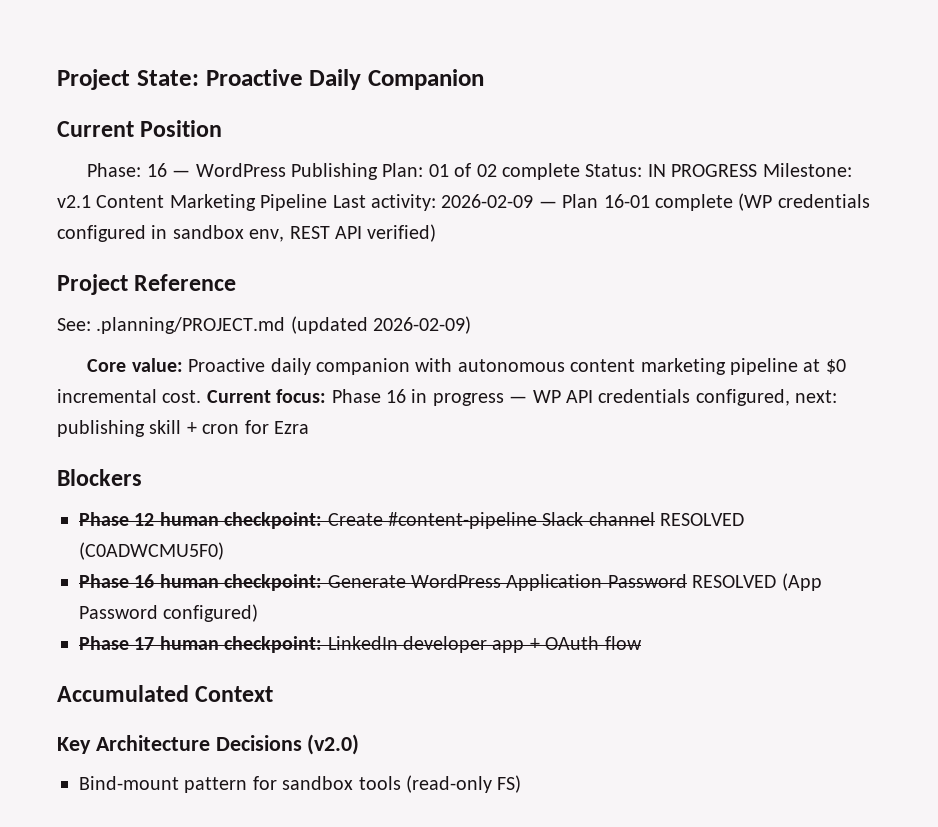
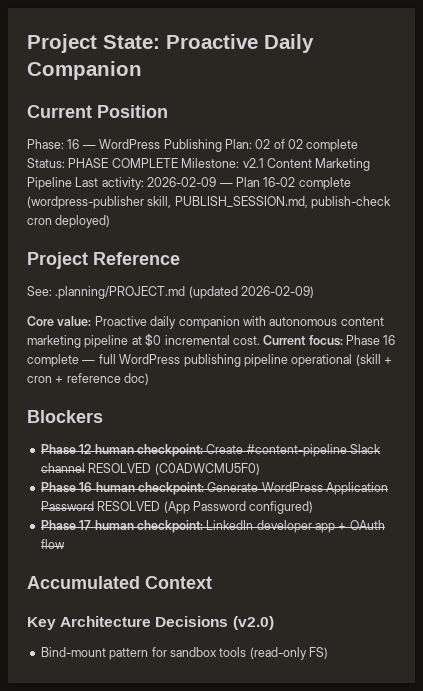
[428,164,449,177] 01 -> [255,139,271,149] 02
[647,164,758,177] IN PROGRESS -> [68,158,178,168] PHASE COMPLETE
[603,193,870,211] [57,224,437,242] 16-01 complete (WP credentials configured in sandbox env, REST API verified) -> [263,177,351,190] [27,196,392,209] [27,215,111,228] 16-02 complete (wordpress-publisher skill, PUBLISH_SESSION.md, publish-check cron deployed)
[411,389,838,406] [57,420,309,437] in progress — WP API credentials configured, next: publishing skill + cron for Ezra -> [27,354,392,367] [27,373,150,385] complete — full WordPress publishing pipeline operational (skill + cron + reference doc)

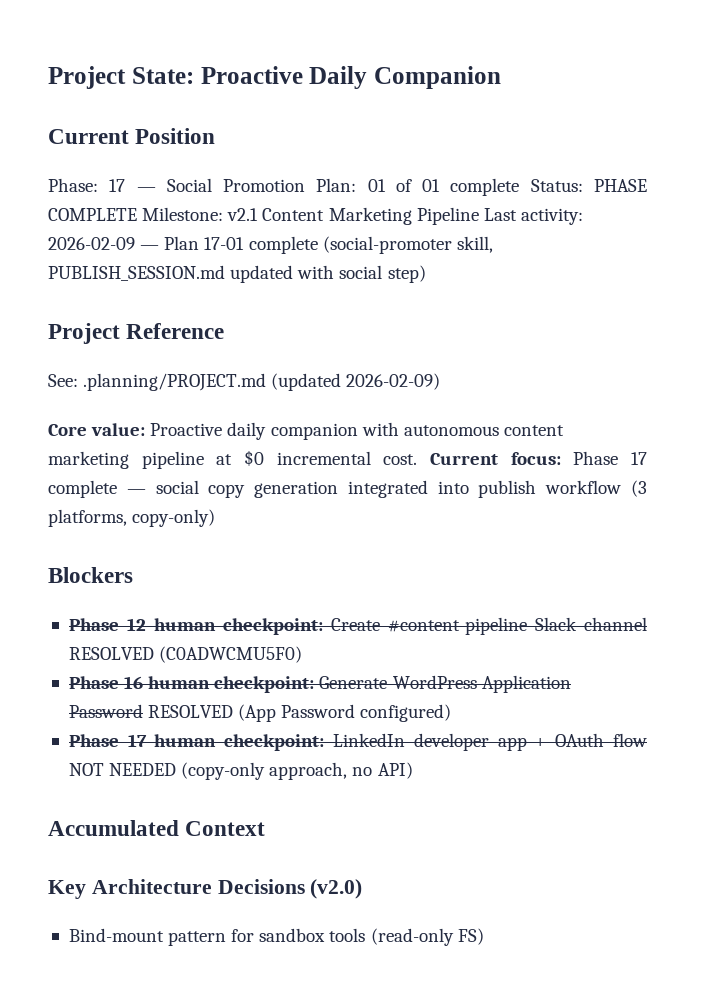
[67,139,303,152] 16 — WordPress Publishing Plan: 02 of 02 -> [109,178,441,192] 17 — Social Promotion Plan: 01 of 01
[263,177,351,190] [27,196,392,209] [27,215,111,228] 16-02 complete (wordpress-publisher skill, PUBLISH_SESSION.md, publish-check cron deployed) -> [204,236,493,254] [48,265,426,283] 17-01 complete (social-promoter skill, PUBLISH_SESSION.md updated with social step)
[383,335,396,345] 16 -> [631,452,647,465] 17
[98,354,392,367] [27,373,150,385] full WordPress publishing pipeline operational (skill + cron + reference doc) -> [155,480,647,498] [48,509,216,527] social copy generation integrated into publish workflow (3 platforms, copy-only)
(65, 544) none -> [68,762,413,780] NOT NEEDED (copy-only approach, no API)

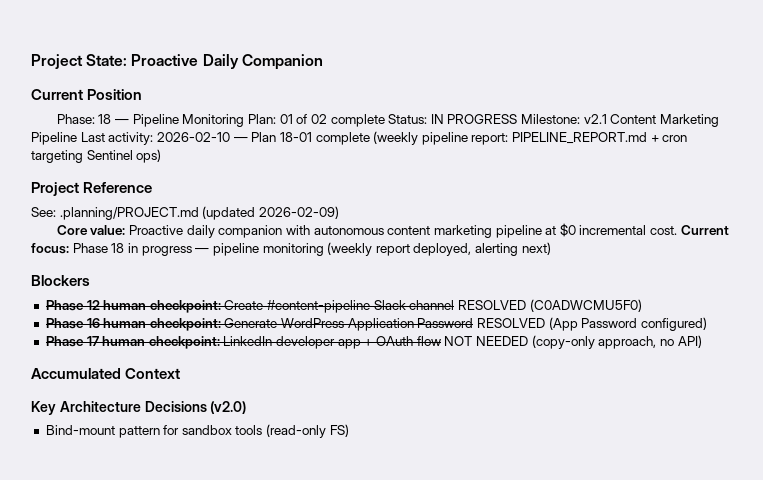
[109,178,306,192] 17 — Social Promotion -> [98,114,245,127] 18 — Pipeline Monitoring
[422,179,441,192] 01 -> [310,114,327,124] 02
[593,179,647,192] [48,208,137,221] PHASE COMPLETE -> [430,114,518,124] IN PROGRESS
[48,237,135,250] 2026-02-09 -> [156,132,230,142] 2026-02-10
[204,236,493,254] [48,265,426,283] 17-01 complete (social-promoter skill, PUBLISH_SESSION.md updated with social step) -> [279,131,688,145] [31,149,162,163] 18-01 complete (weekly pipeline report: PIPELINE_REPORT.md + cron targeting Sentinel ops)
[631,452,647,465] [48,480,647,498] [48,509,216,527] 17 complete — social copy generation integrated into publish workflow (3 platforms, copy-only) -> [111,242,551,256] 18 in progress — pipeline monitoring (weekly report deployed, alerting next)

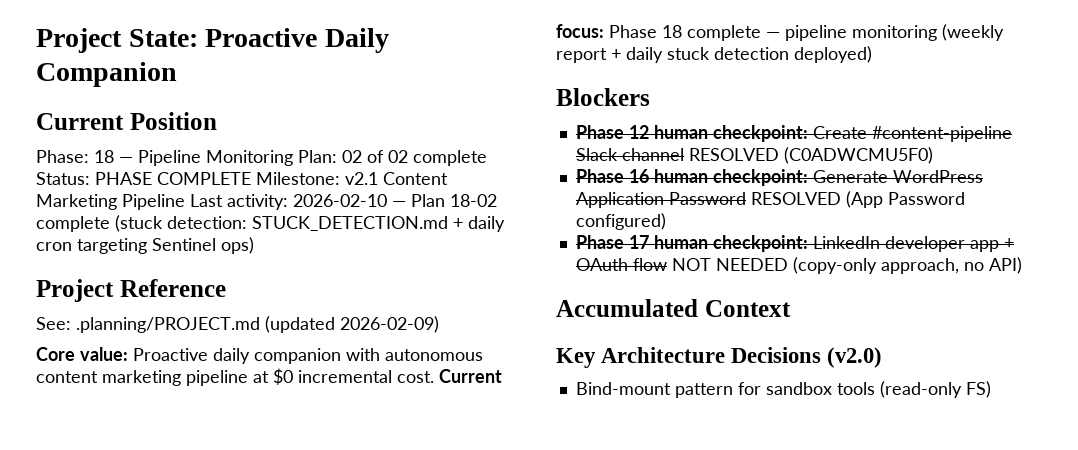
[279,114,293,124] 01 -> [342,150,362,163] 02
[430,114,518,124] IN PROGRESS -> [95,172,251,185] PHASE COMPLETE
[279,131,659,145] 18-01 complete (weekly pipeline report: PIPELINE_REPORT.md + -> [450,194,497,207] [36,215,505,232] 18-02 complete (stuck detection: STUCK_DETECTION.md + daily
[127,243,192,256] in progress -> [687,25,761,41] complete
[413,242,551,256] deployed, alerting next) -> [611,46,872,63] + daily stuck detection deployed)

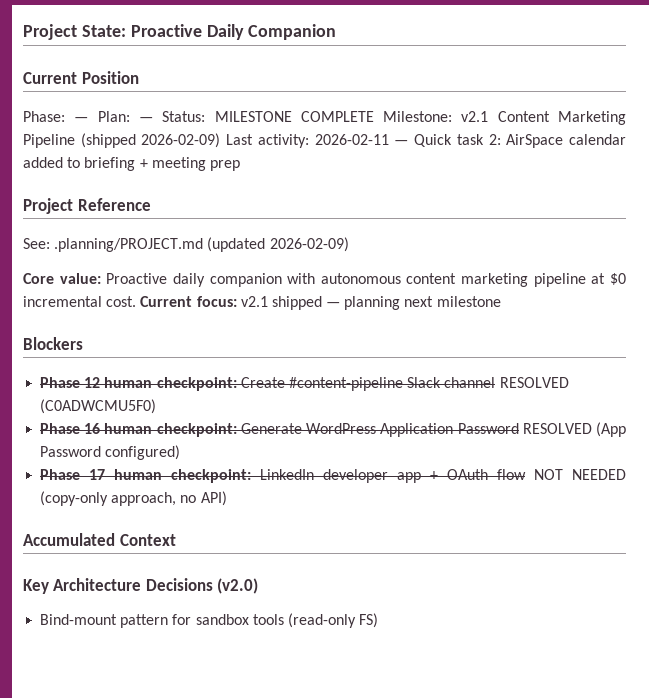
[94,150,487,166] [36,172,152,185] 18 — Pipeline Monitoring Plan: 02 of 02 complete Status: PHASE -> [74,111,292,122] — Plan: — Status: MILESTONE
[190,194,497,210] [36,215,505,232] [36,237,254,254] Last activity: 2026-02-10 — Plan 18-02 complete (stuck detection: STUCK_DETECTION.md + daily cron targeting Sentinel ops) -> [80,133,627,148] [23,157,240,171] (shipped 2026-02-09) Last activity: 2026-02-11 — Quick task 2: AirSpace calendar added to briefing + meeting prep
[609,24,1004,41] [556,46,872,63] Phase 18 complete — pipeline monitoring (weekly report + daily stuck detection deployed) -> [240,296,501,310] v2.1 shipped — planning next milestone

